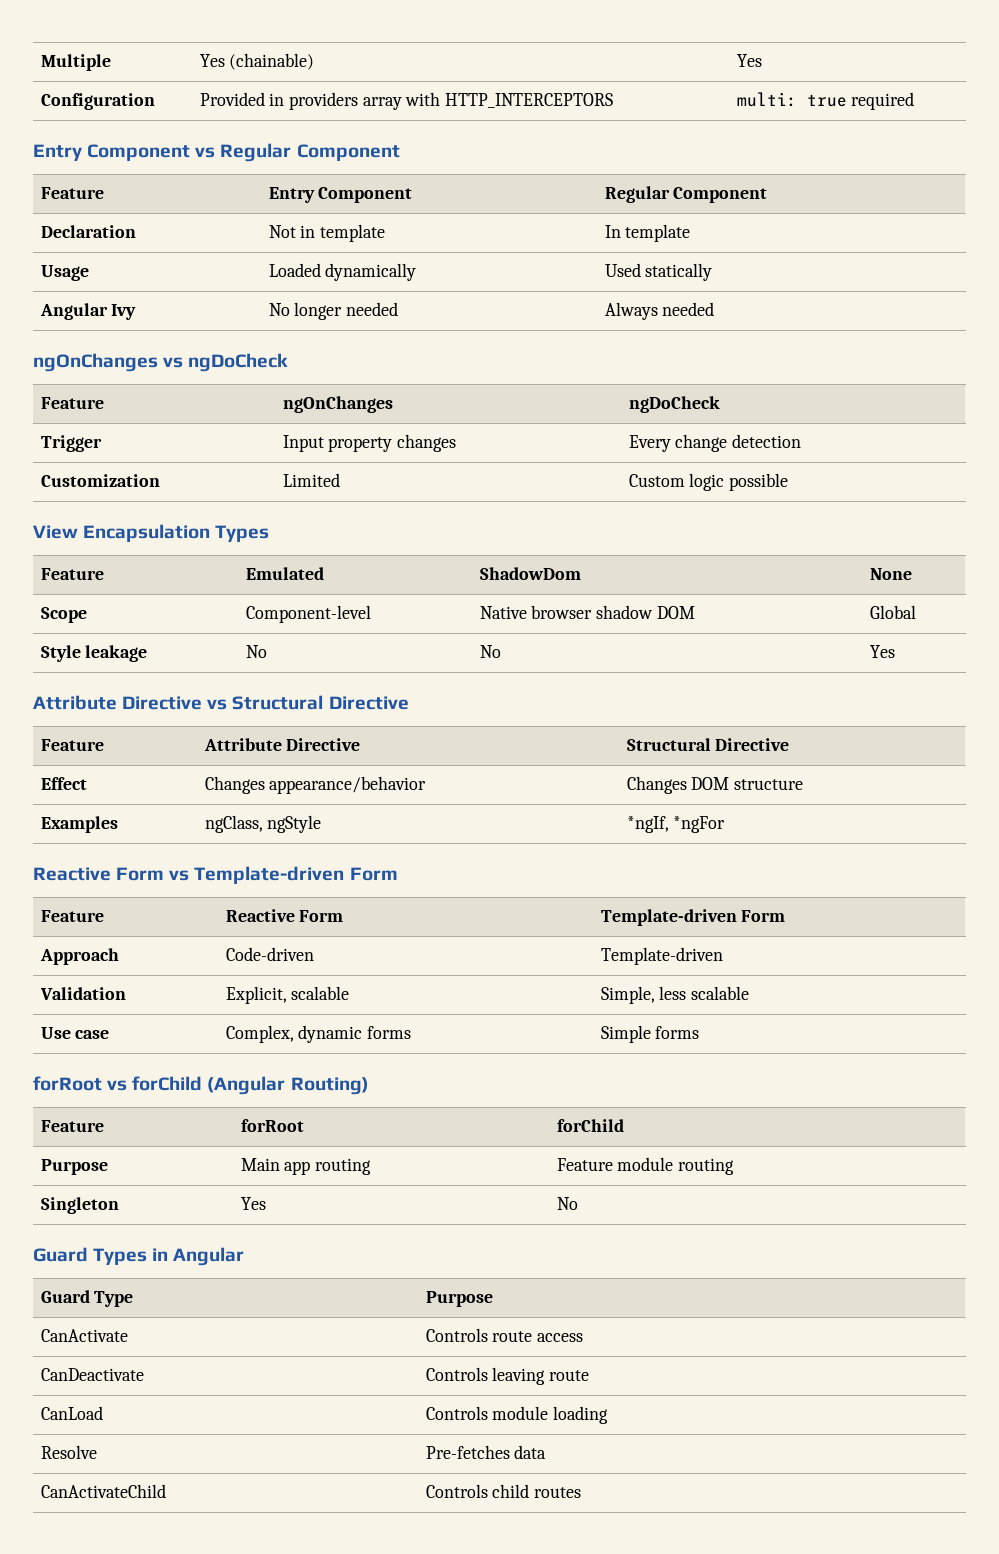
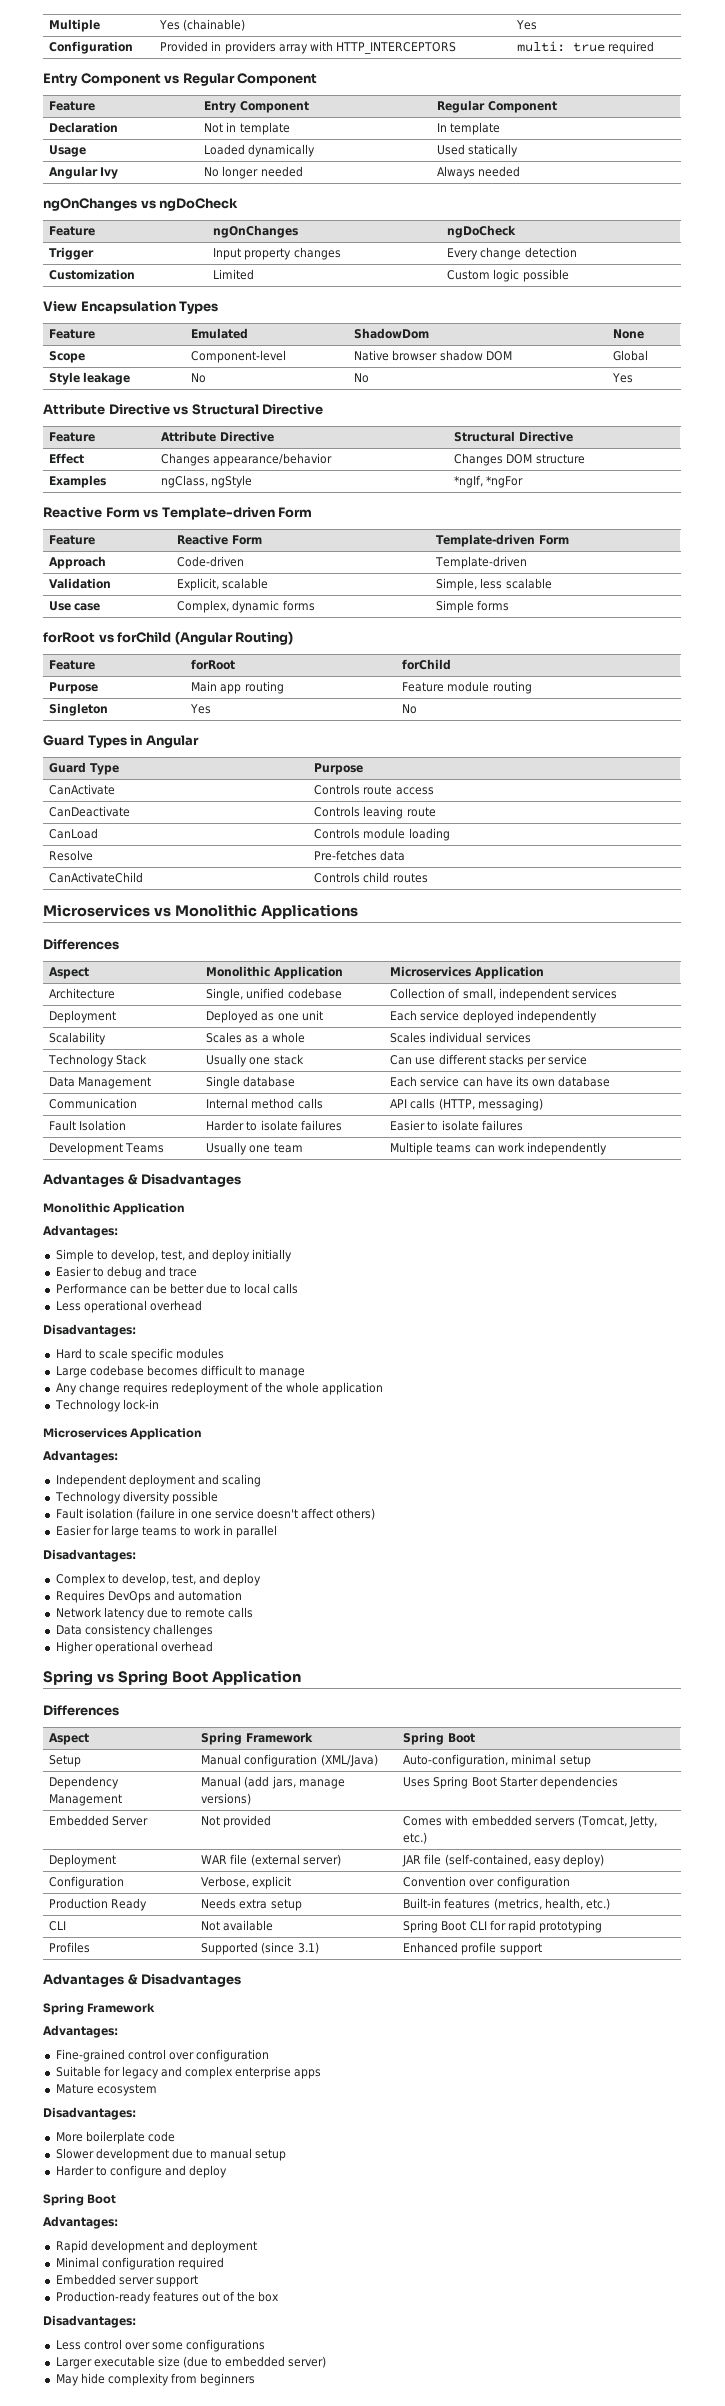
(581, 1492) none -> [43,904,358,919] [43,939,119,950] [49,967,90,979] [206,966,344,979] [390,966,545,979] [49,988,116,999] [206,988,342,1001] [390,988,617,1001] [49,1010,117,1023] [206,1010,323,1023] [390,1010,597,1023] [49,1032,107,1045] [206,1032,305,1043] [390,1032,531,1043] [48,1054,148,1067] [206,1054,304,1067] [390,1054,587,1067] [49,1077,152,1089] [206,1076,296,1089] [390,1076,610,1087] [49,1098,138,1109] [206,1098,323,1109] [390,1098,543,1111] [49,1120,127,1131] [206,1120,342,1131] [390,1120,523,1131] [49,1142,165,1155] [206,1142,303,1155] [390,1142,607,1155] [43,1174,242,1187] [43,1203,186,1215] [43,1225,118,1238] [55,1249,293,1262] [55,1266,198,1279] [55,1283,299,1294] [55,1300,202,1313] [43,1324,136,1337] [55,1348,225,1361] [55,1365,306,1378] [55,1382,384,1395] [54,1399,159,1412] [43,1428,203,1440] [43,1450,118,1463] [55,1474,261,1487] [54,1491,218,1504] [55,1508,376,1520] [55,1525,278,1538] [43,1549,136,1562] [55,1573,262,1586] [55,1590,242,1603] [55,1607,254,1620] [55,1624,213,1637] [55,1641,213,1654] [43,1670,301,1686] [43,1705,119,1716] [49,1733,90,1745] [201,1732,314,1745] [403,1732,476,1745] [49,1755,82,1767] [201,1754,378,1767] [403,1754,591,1767] [49,1776,120,1789] [49,1794,123,1806] [201,1776,345,1789] [201,1793,252,1805] [403,1776,618,1789] [49,1815,149,1826] [201,1815,272,1828] [403,1815,657,1828] [403,1832,428,1844] [49,1854,117,1867] [201,1854,341,1866] [402,1854,604,1867] [49,1876,125,1889] [201,1876,292,1889] [403,1876,570,1889] [49,1898,148,1911] [201,1898,302,1911] [403,1898,610,1910] [49,1921,67,1931] [201,1920,274,1931] [403,1920,602,1933] [49,1942,91,1953] [201,1942,319,1955] [403,1942,542,1955] [43,1974,242,1987] [43,2003,156,2015] [43,2025,118,2038] [55,2049,269,2062] [55,2066,322,2079] [55,2084,157,2096] [43,2107,136,2120] [55,2131,175,2144] [55,2148,287,2161] [55,2165,228,2178] [43,2194,117,2206] [43,2216,118,2229] [55,2240,257,2253] [55,2257,224,2270] [55,2274,198,2287] [55,2291,280,2304] [43,2315,136,2328] [55,2339,266,2352] [55,2356,327,2369] [55,2373,256,2386] // Microservices vs Monolithic Applications // Differences // Aspect | Monolithic Application | Microservices Application // Architecture | Single, unified codebase | Collection of small, independent services // Deployment | Deployed as one unit | Each service deployed independently // Scalability | Scales as a whole | Scales individual services // Technology Stack | Usually one stack | Can use different stacks per service // Data Management | Single database | Each service can have its own database // Communication | Internal method calls | API calls (HTTP, messaging) // Fault Isolation | Harder to isolate failures | Easier to isolate failures // Development Teams | Usually one team | Multiple teams can work independently // Advantages & Disadvantages // Monolithic Application // Advantages: // Simple to develop, test, and deploy initially // Easier to debug and trace // Performance can be better due to local calls // Less operational overhead // Disadvantages: // Hard to scale specific modules // Large codebase becomes difficult to manage // Any change requires redeployment of the whole application // Technology lock-in // Microservices Application // Advantages: // Independent deployment and scaling // Technology diversity possible // Fault isolation (failure in one service doesn't affect others) // Easier for large teams to work in parallel // Disadvantages: // Complex to develop, test, and deploy // Requires DevOps and automation // Network latency due to remote calls // Data consistency challenges // Higher operational overhead // Spring vs Spring Boot Application // Differences // Aspect | Spring Framework | Spring Boot // Setup | Manual configuration (XML/Java) | Auto-configuration, minimal setup // Dependency Management | Manual (add jars, manage versions) | Uses Spring Boot Starter dependencies // Embedded Server | Not provided | Comes with embedded servers (Tomcat, Jetty, etc.) // Deployment | WAR file (external server) | JAR file (self-contained, easy deploy) // Configuration | Verbose, explicit | Convention over configuration // Production Ready | Needs extra setup | Built-in features (metrics, health, etc.) // CLI | Not available | Spring Boot CLI for rapid prototyping // Profiles | Supported (since 3.1) | Enhanced profile support // Advantages & Disadvantages // Spring Framework // Advantages: // Fine-grained control over configuration // Suitable for legacy and complex enterprise apps // Mature ecosystem // Disadvantages: // More boilerplate code // Slower development due to manual setup // Harder to configure and deploy // Spring Boot // Advantages: // Rapid development and deployment // Minimal configuration required // Embedded server support // Production-ready features out of the box // Disadvantages: // Less control over some configurations // Larger executable size (due to embedded server) // May hide complexity from beginners

